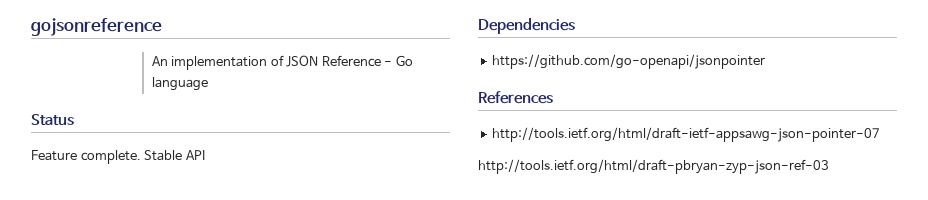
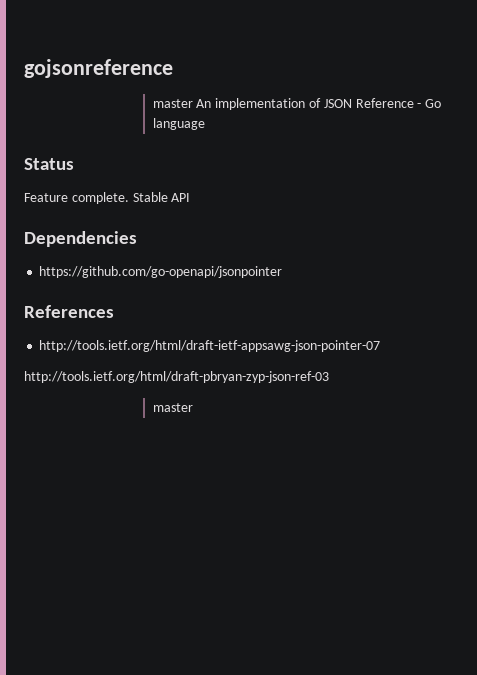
(162, 27) none -> [152,99,193,108] master
(829, 166) none -> [152,403,193,412] // master

